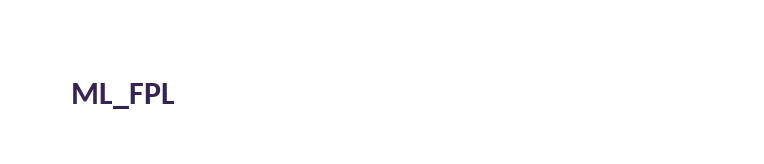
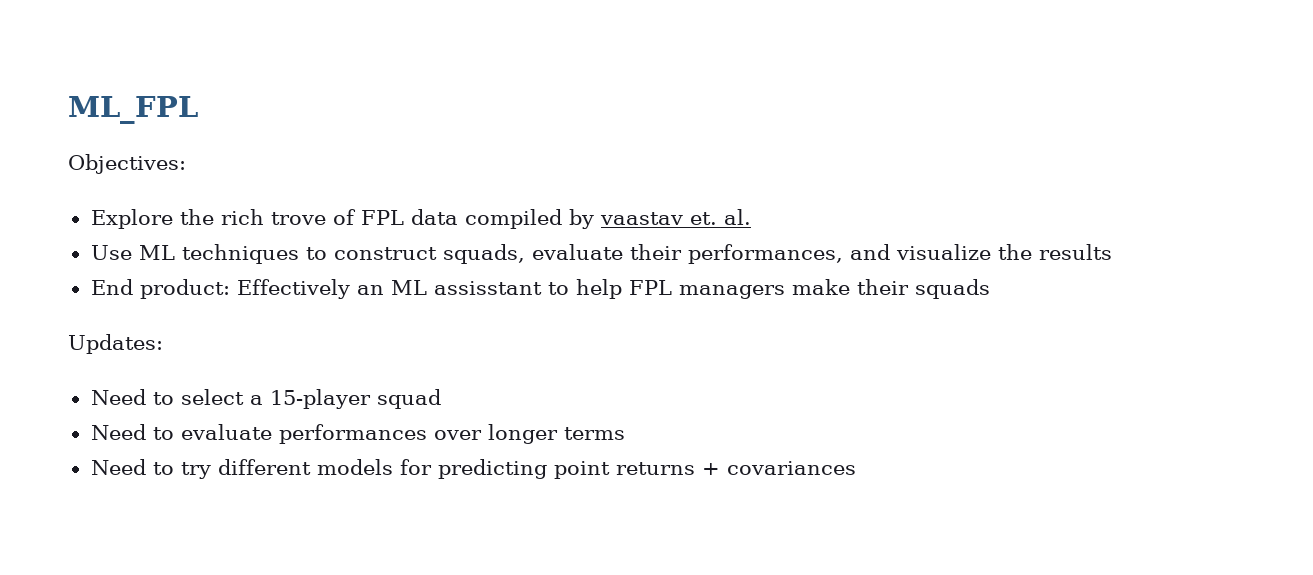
(175, 96) none -> [68,154,186,174] [90,209,751,229] [90,244,1112,264] [90,279,990,299] [68,334,163,354] [90,389,441,409] [90,424,625,444] [90,459,856,479] // Objectives: // Explore the rich trove of FPL data compiled by vaastav et. al. // Use ML techniques to construct squads, evaluate their performances, and visualize the results // End product: Effectively an ML assisstant to help FPL managers make their squads // Updates: // Need to select a 15-player squad // Need to evaluate performances over longer terms // Need to try different models for predicting point returns + covariances

